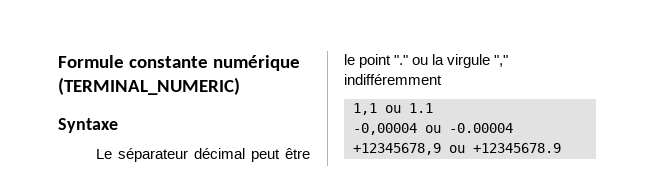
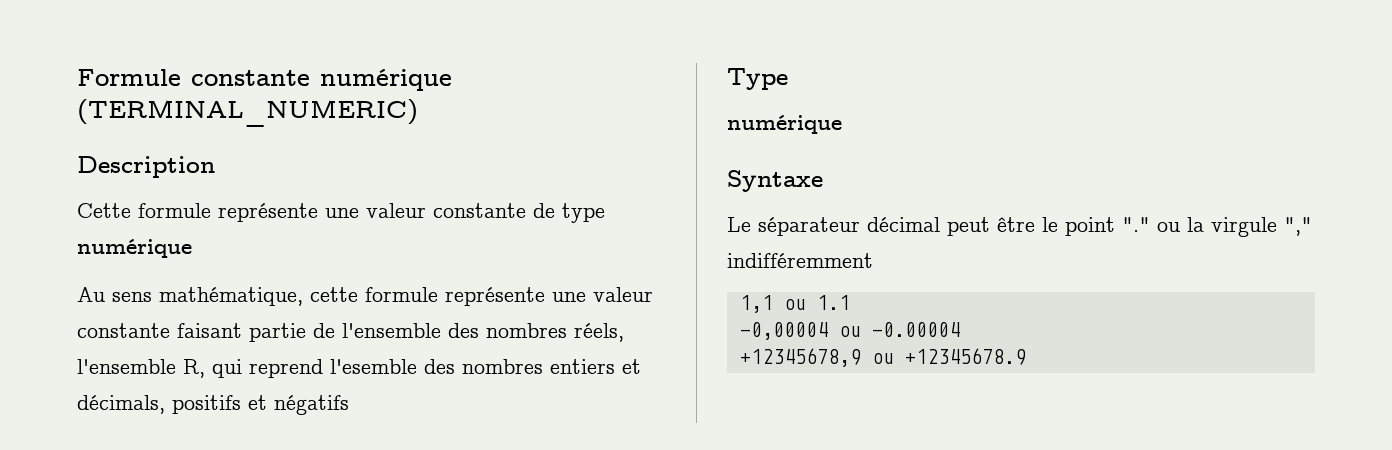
(240, 86) none -> [77,156,215,178] [77,203,605,223] [77,239,192,258] [77,287,653,306] [77,323,624,342] [77,359,641,378] [77,395,349,415] [727,68,788,90] [727,115,842,134] // Description // Cette formule représente une valeur constante de type numérique // Au sens mathématique, cette formule représente une valeur constante faisant partie de l'ensemble des nombres réels, l'ensemble R, qui reprend l'esemble des nombres entiers et décimals, positifs et négatifs // Type // numérique

